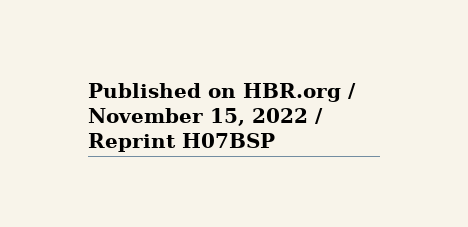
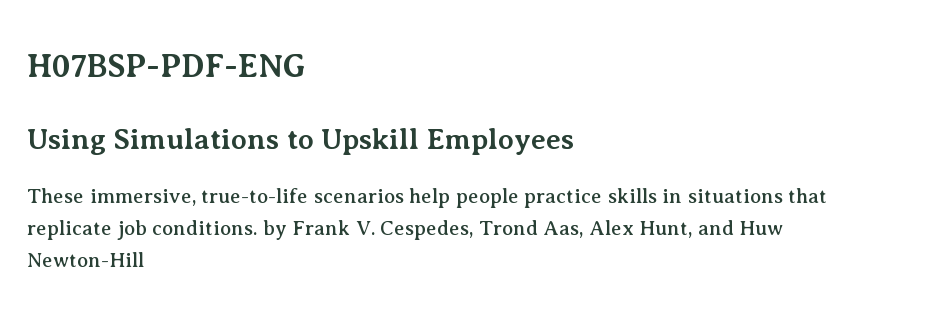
[88,83,356,102] [88,108,323,126] [88,133,275,152] Published on HBR.org / November 15, 2022 / Reprint H07BSP -> [27,54,305,77] [27,128,575,155] [27,188,828,208] [27,220,784,240] [27,252,144,267] H07BSP-PDF-ENG // Using Simulations to Upskill Employees // These immersive, true-to-life scenarios help people practice skills in situations that replicate job conditions. by Frank V. Cespedes, Trond Aas, Alex Hunt, and Huw Newton-Hill

